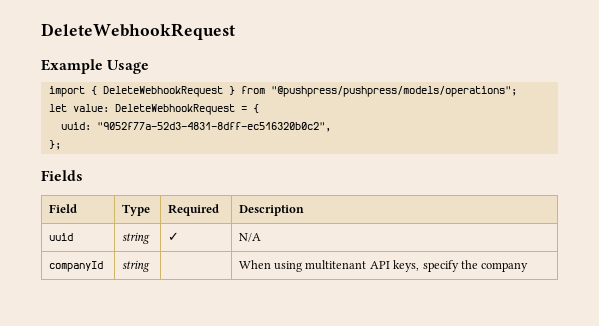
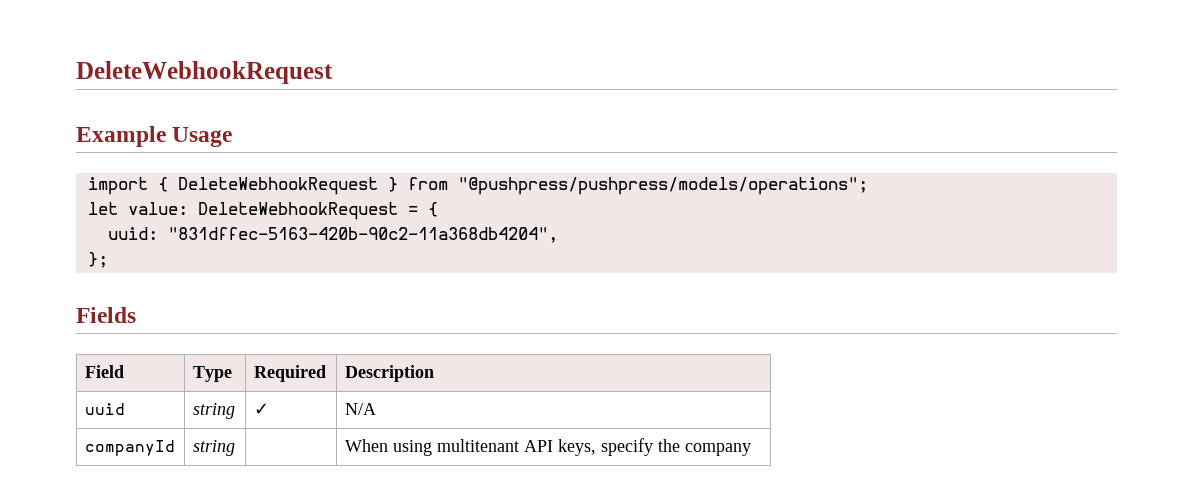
[96,122,331,132] "9052f77a-52d3-4831-8dff-ec516320b0c2", -> [168,227,558,243] "831dffec-5163-420b-90c2-11a368db4204",

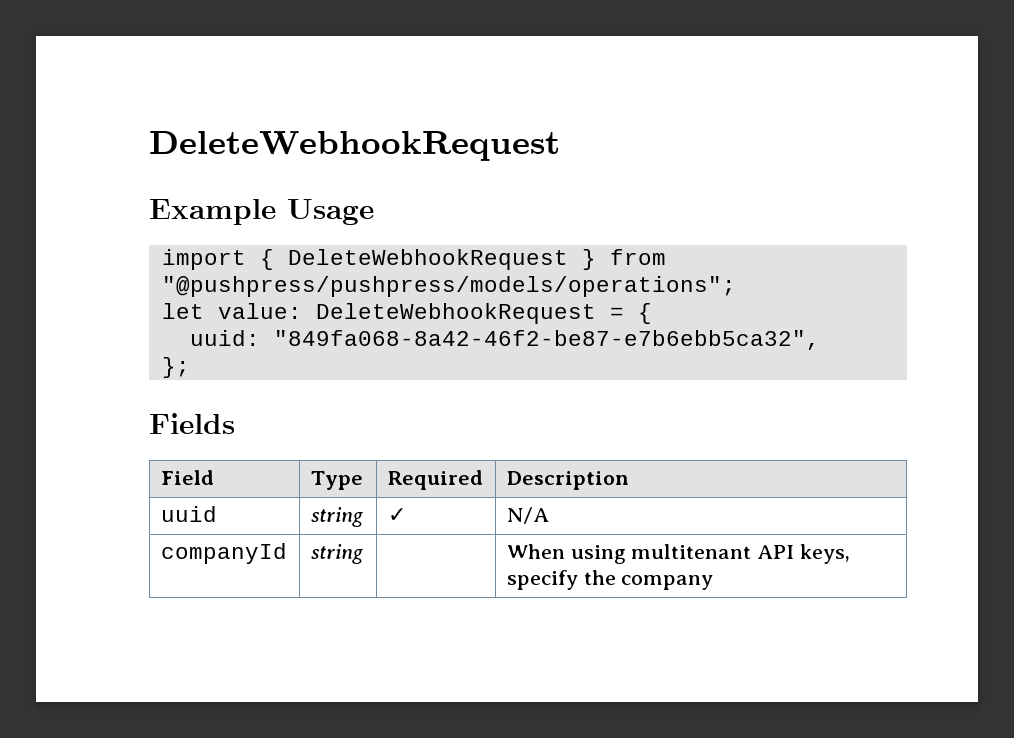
[168,227,558,243] "831dffec-5163-420b-90c2-11a368db4204", -> [273,330,820,350] "849fa068-8a42-46f2-be87-e7b6ebb5ca32",

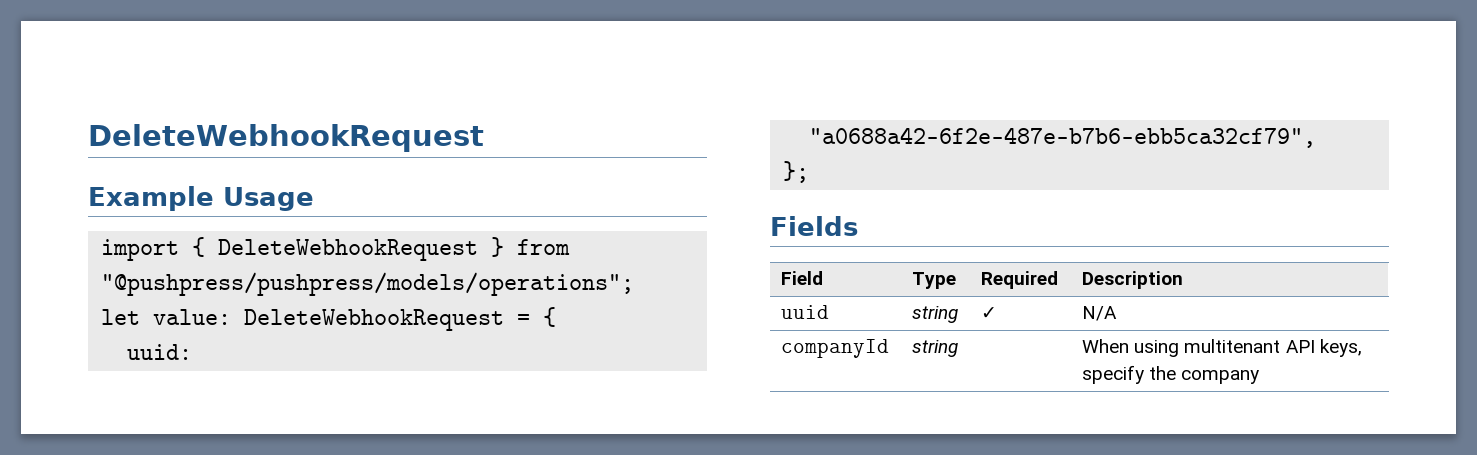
[273,330,820,350] "849fa068-8a42-46f2-be87-e7b6ebb5ca32", -> [808,127,1316,148] "a0688a42-6f2e-487e-b7b6-ebb5ca32cf79",

